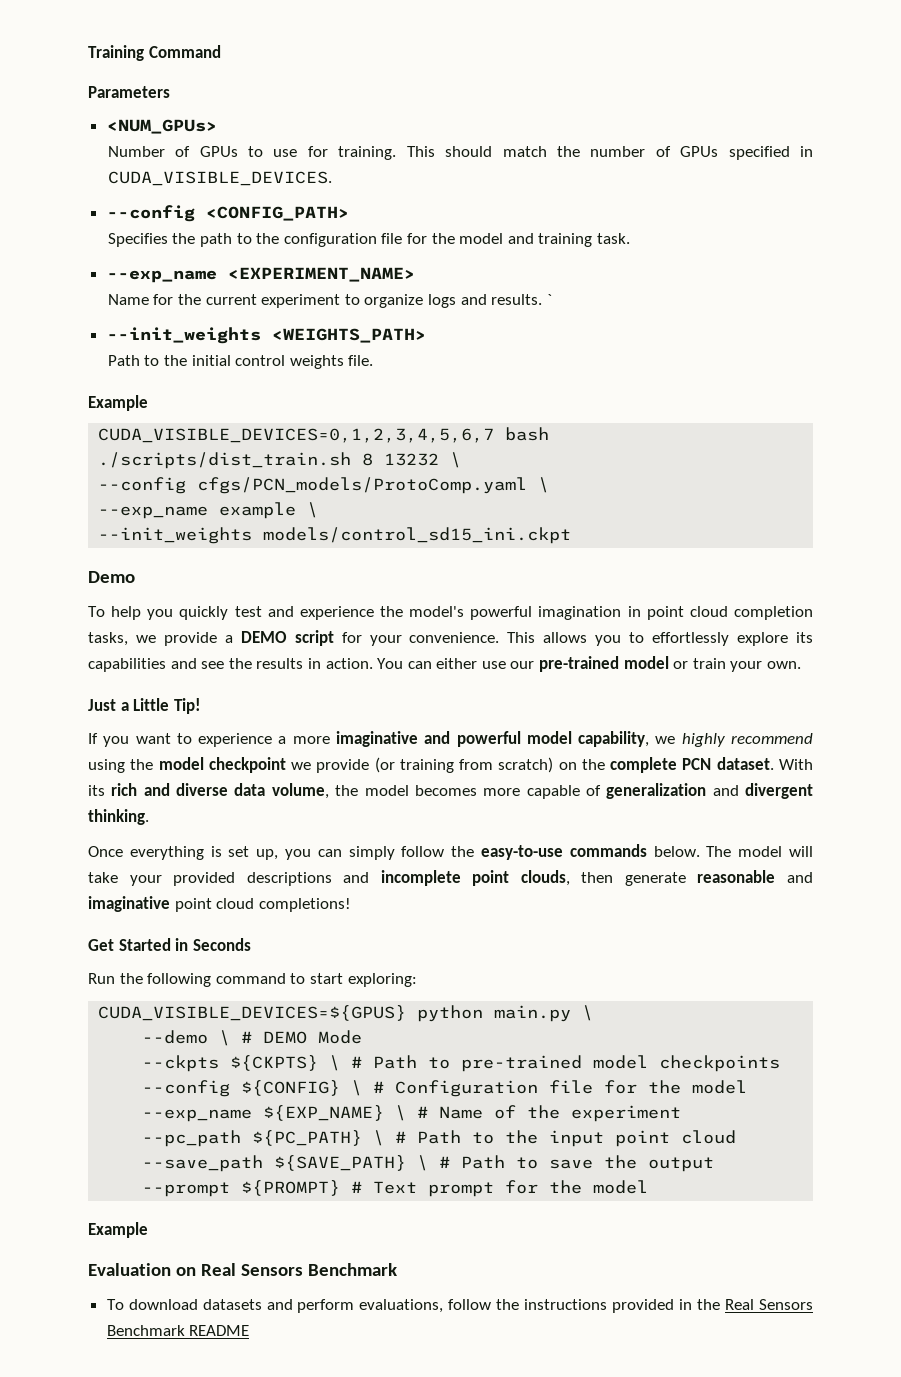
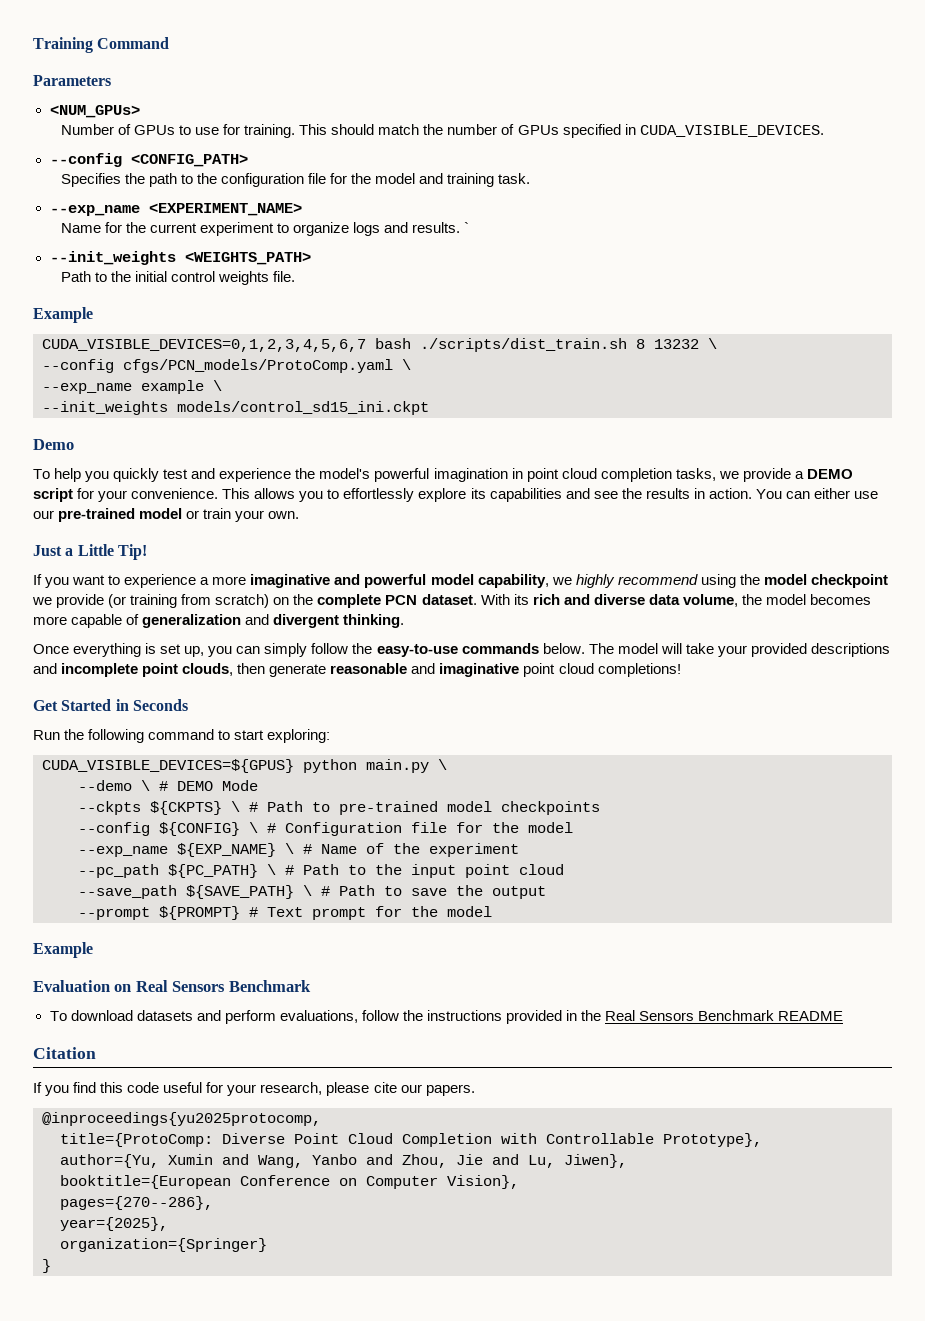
(250, 1330) none -> [33,1047,96,1059] [33,1082,475,1096] [42,1112,321,1126] [60,1133,762,1147] [60,1154,627,1168] [60,1175,519,1189] [60,1196,213,1210] [60,1217,168,1231] [60,1238,267,1252] [42,1259,51,1273] // Citation // If you find this code useful for your research, please cite our papers. // @inproceedings{yu2025protocomp, // title={ProtoComp: Diverse Point Cloud Completion with Controllable Prototype}, // author={Yu, Xumin and Wang, Yanbo and Zhou, Jie and Lu, Jiwen}, // booktitle={European Conference on Computer Vision}, // pages={270--286}, // year={2025}, // organization={Springer} // }

